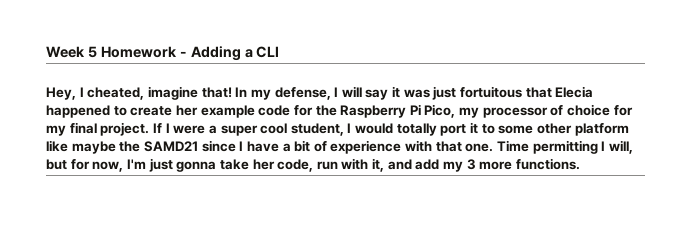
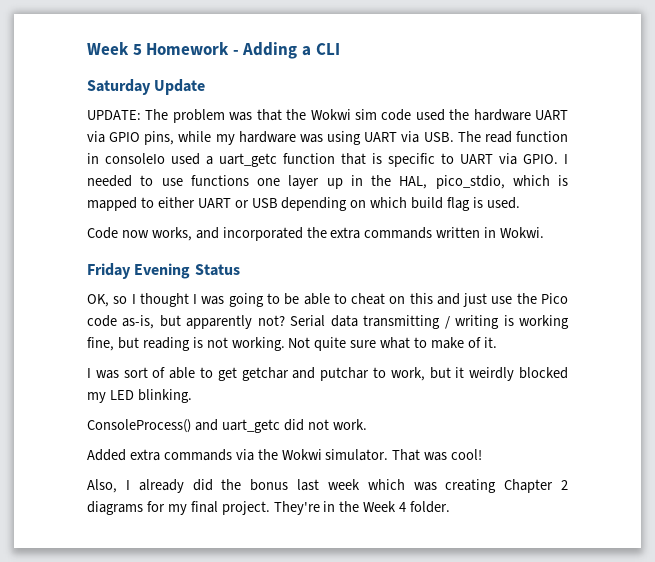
[46,86,594,100] [46,104,633,118] [46,122,629,136] [46,140,633,154] [46,158,580,172] Hey, I cheated, imagine that! In my defense, I will say it was just fortuitous that Elecia happened to create her example code for the Raspberry Pi Pico, my processor of choice for my final project. If I were a super cool student, I would totally port it to some other platform like maybe the SAMD21 since I have a bit of experience with that one. Time permitting I will, but for now, I'm just gonna take her code, run with it, and add my 3 more functions. -> [87,79,206,95] [87,109,568,123] [87,131,568,145] [87,153,568,167] [87,175,568,189] [87,197,520,211] [87,227,545,241] [87,263,240,279] [87,293,568,307] [87,315,569,329] [87,337,497,351] [87,367,569,381] [87,389,192,403] [87,419,367,433] [87,449,483,461] [87,479,568,493] [87,501,451,515] Saturday Update // UPDATE: The problem was that the Wokwi sim code used the hardware UART via GPIO pins, while my hardware was using UART via USB. The read function in consoleIo used a uart_getc function that is specific to UART via GPIO. I needed to use functions one layer up in the HAL, pico_stdio, which is mapped to either UART or USB depending on which build flag is used. // Code now works, and incorporated the extra commands written in Wokwi. // Friday Evening Status // OK, so I thought I was going to be able to cheat on this and just use the Pico code as-is, but apparently not? Serial data transmitting / writing is working fine, but reading is not working. Not quite sure what to make of it. // I was sort of able to get getchar and putchar to work, but it weirdly blocked my LED blinking. // ConsoleProcess() and uart_getc did not work. // Added extra commands via the Wokwi simulator. That was cool! // Also, I already did the bonus last week which was creating Chapter 2 diagrams for my final project. They're in the Week 4 folder.

